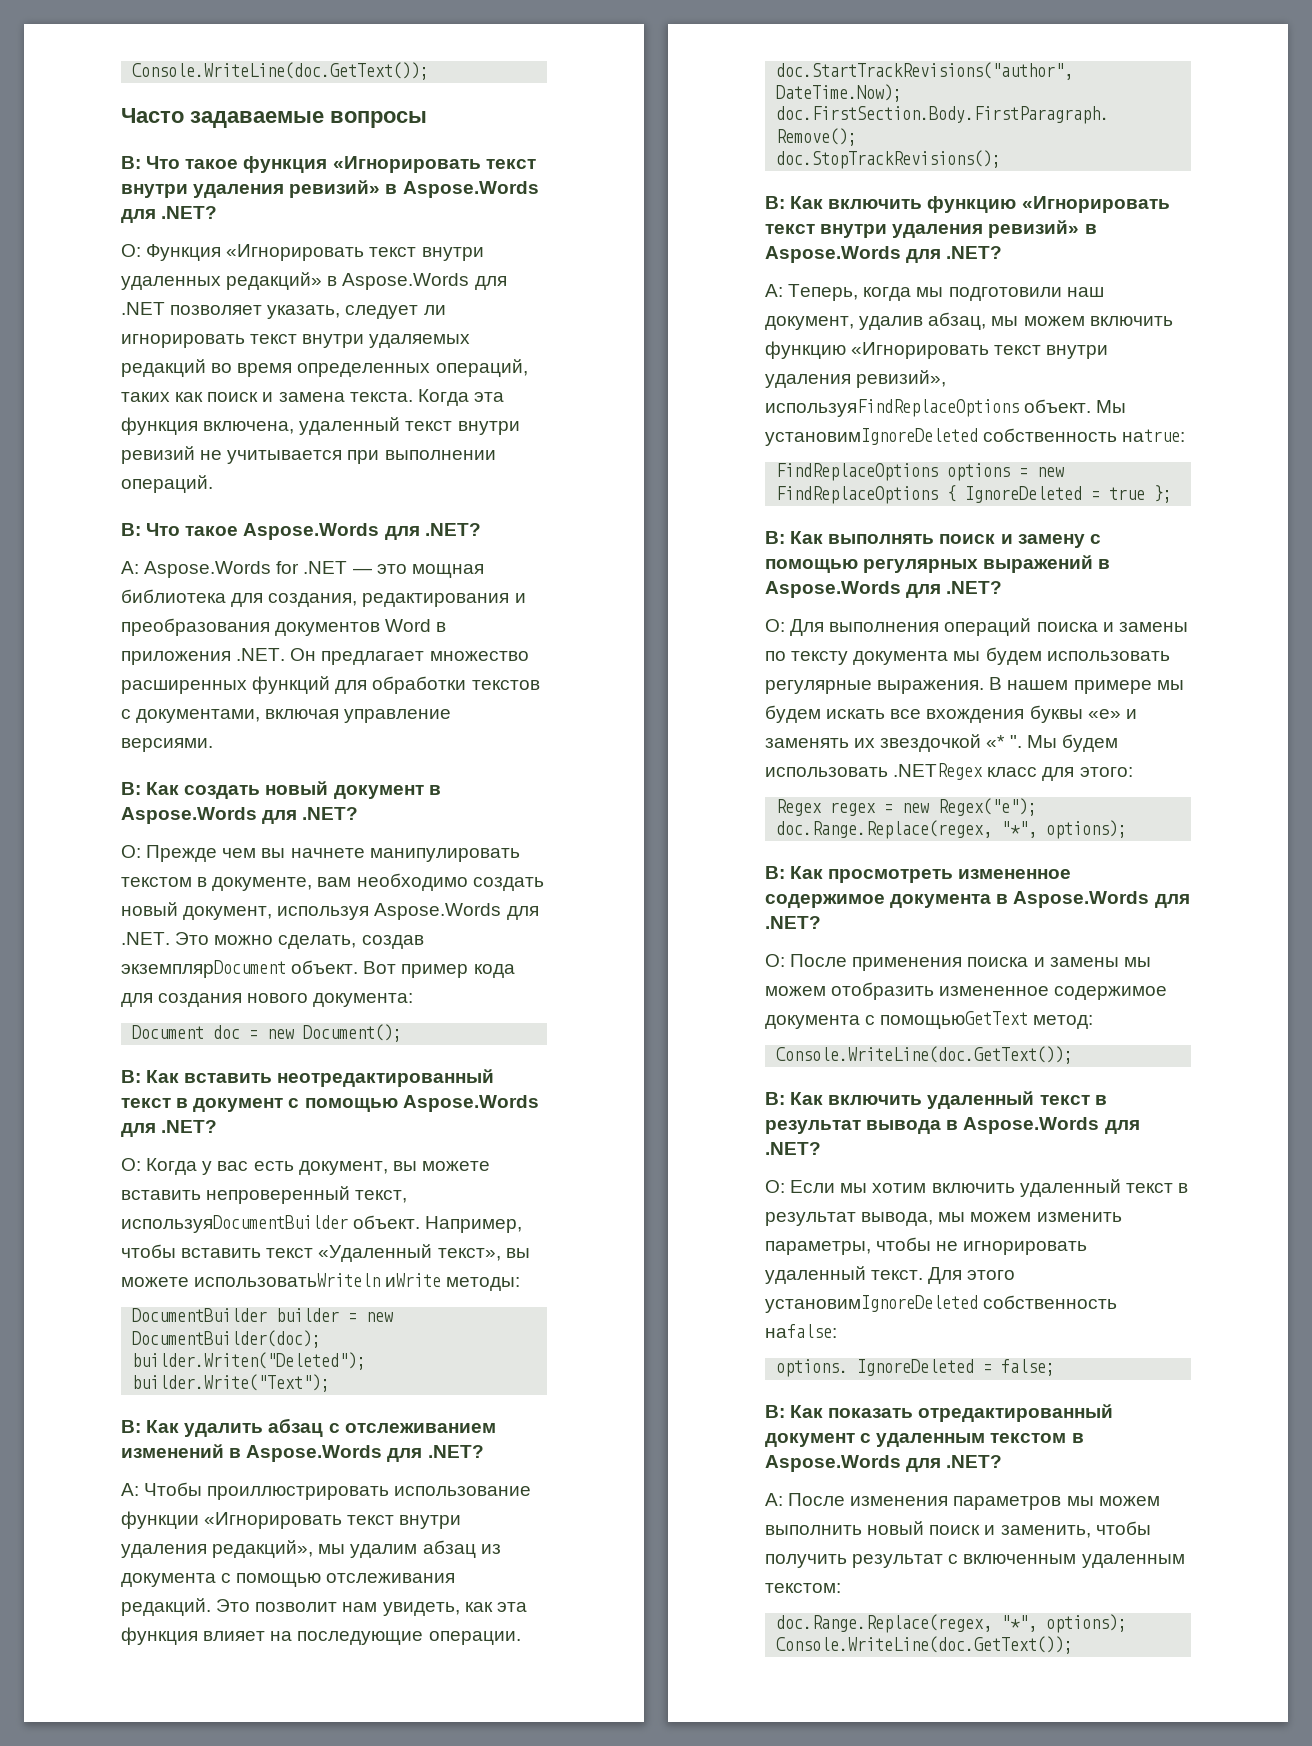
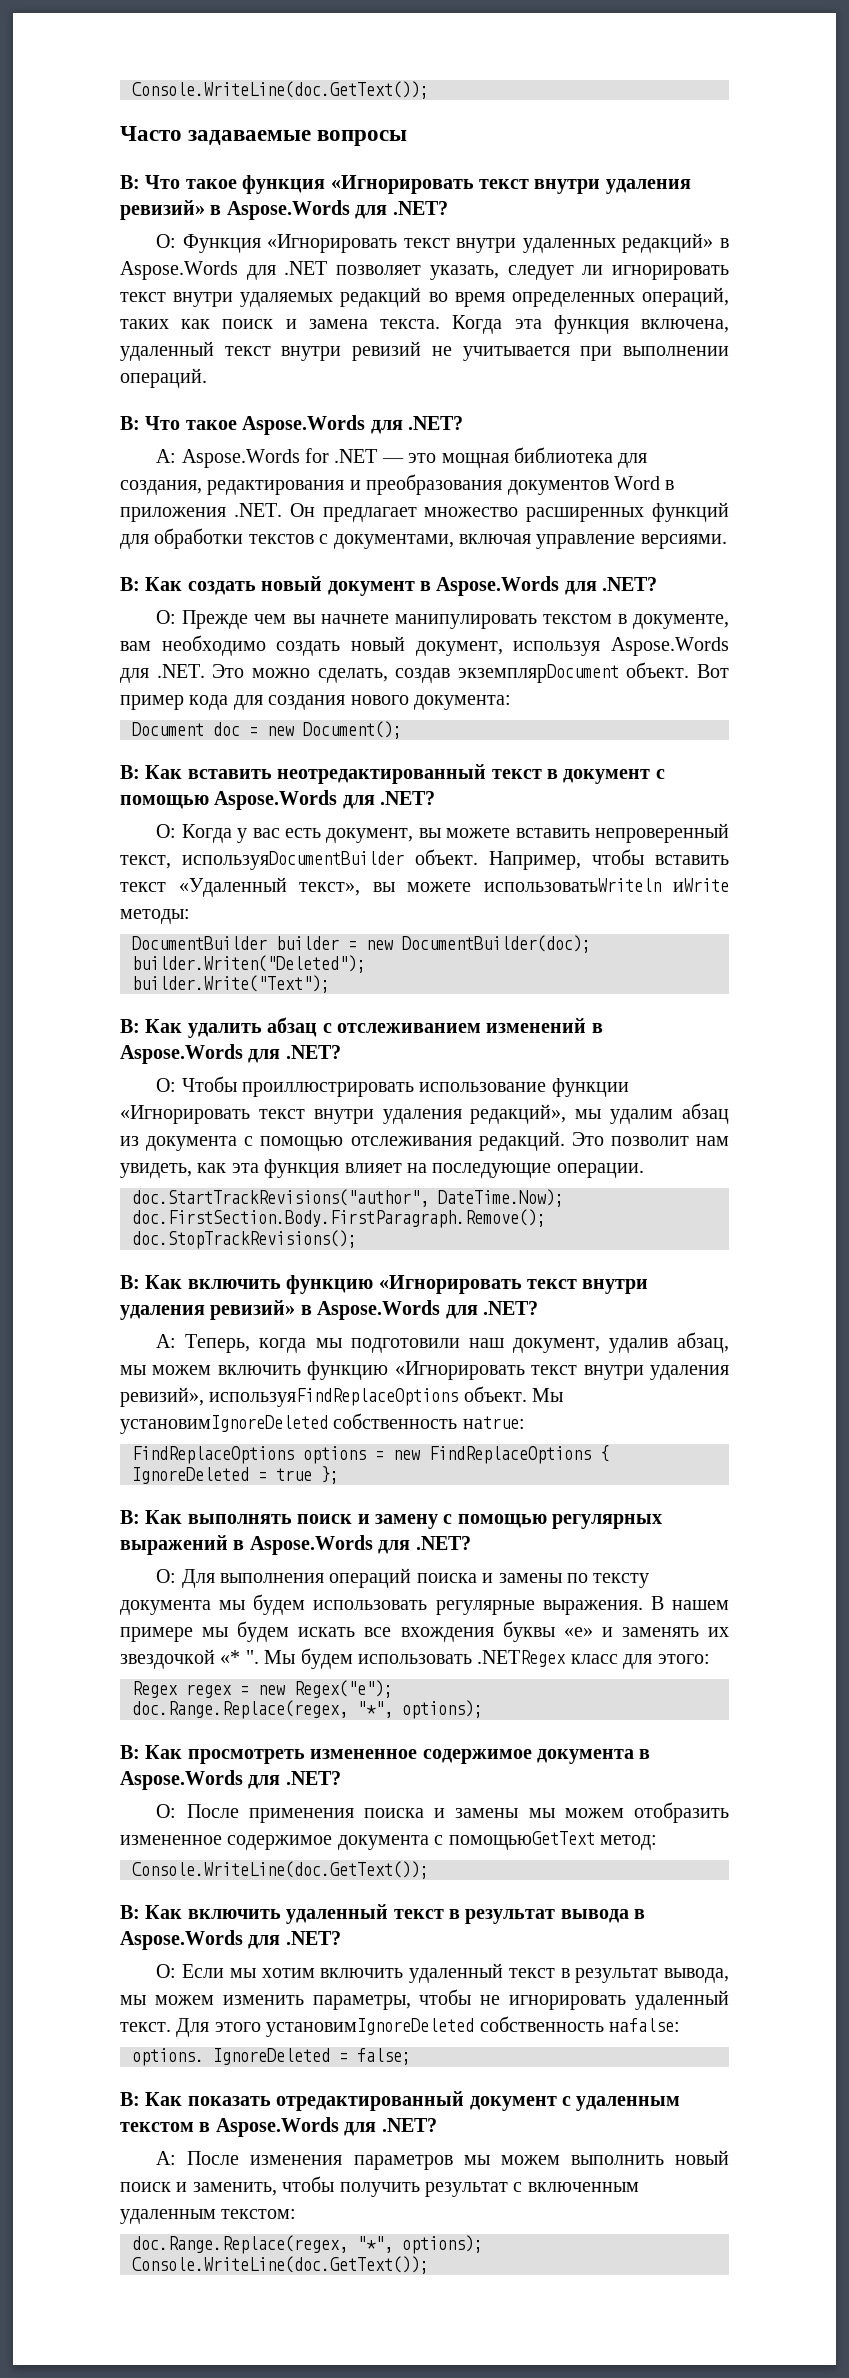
[121,1483,139,1496] A: -> [156,1078,177,1092] О:

